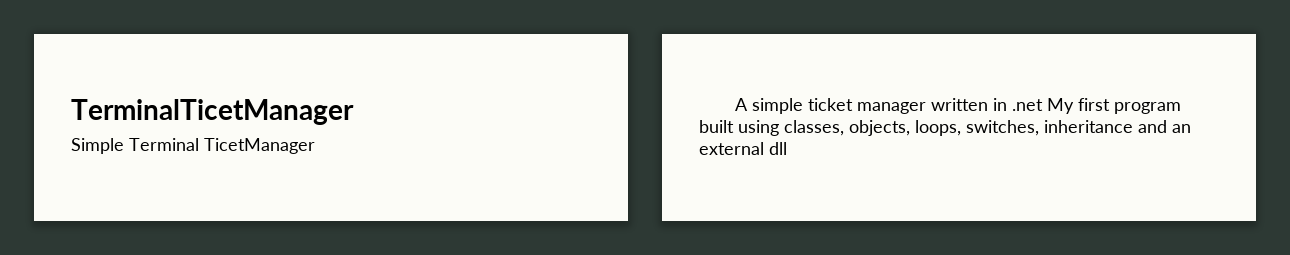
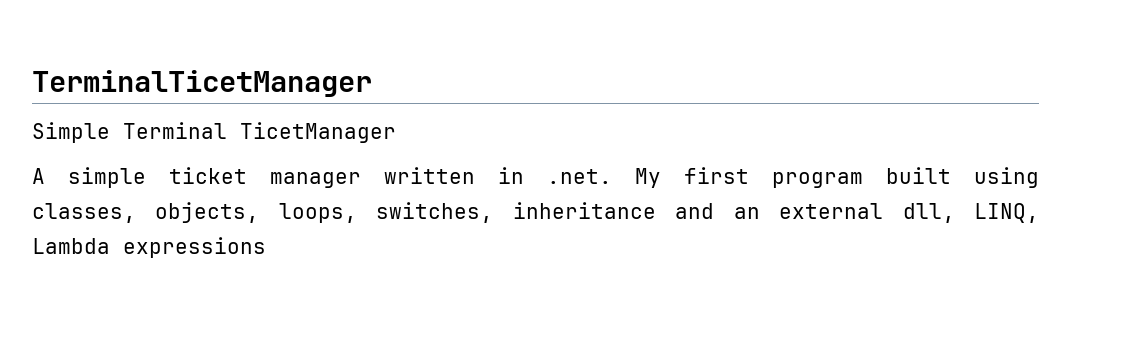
[1011,99,1043,111] .net -> [547,169,612,184] .net.
[769,142,787,155] dll -> [902,203,1039,223] [32,237,266,258] dll, LINQ, Lambda expressions

